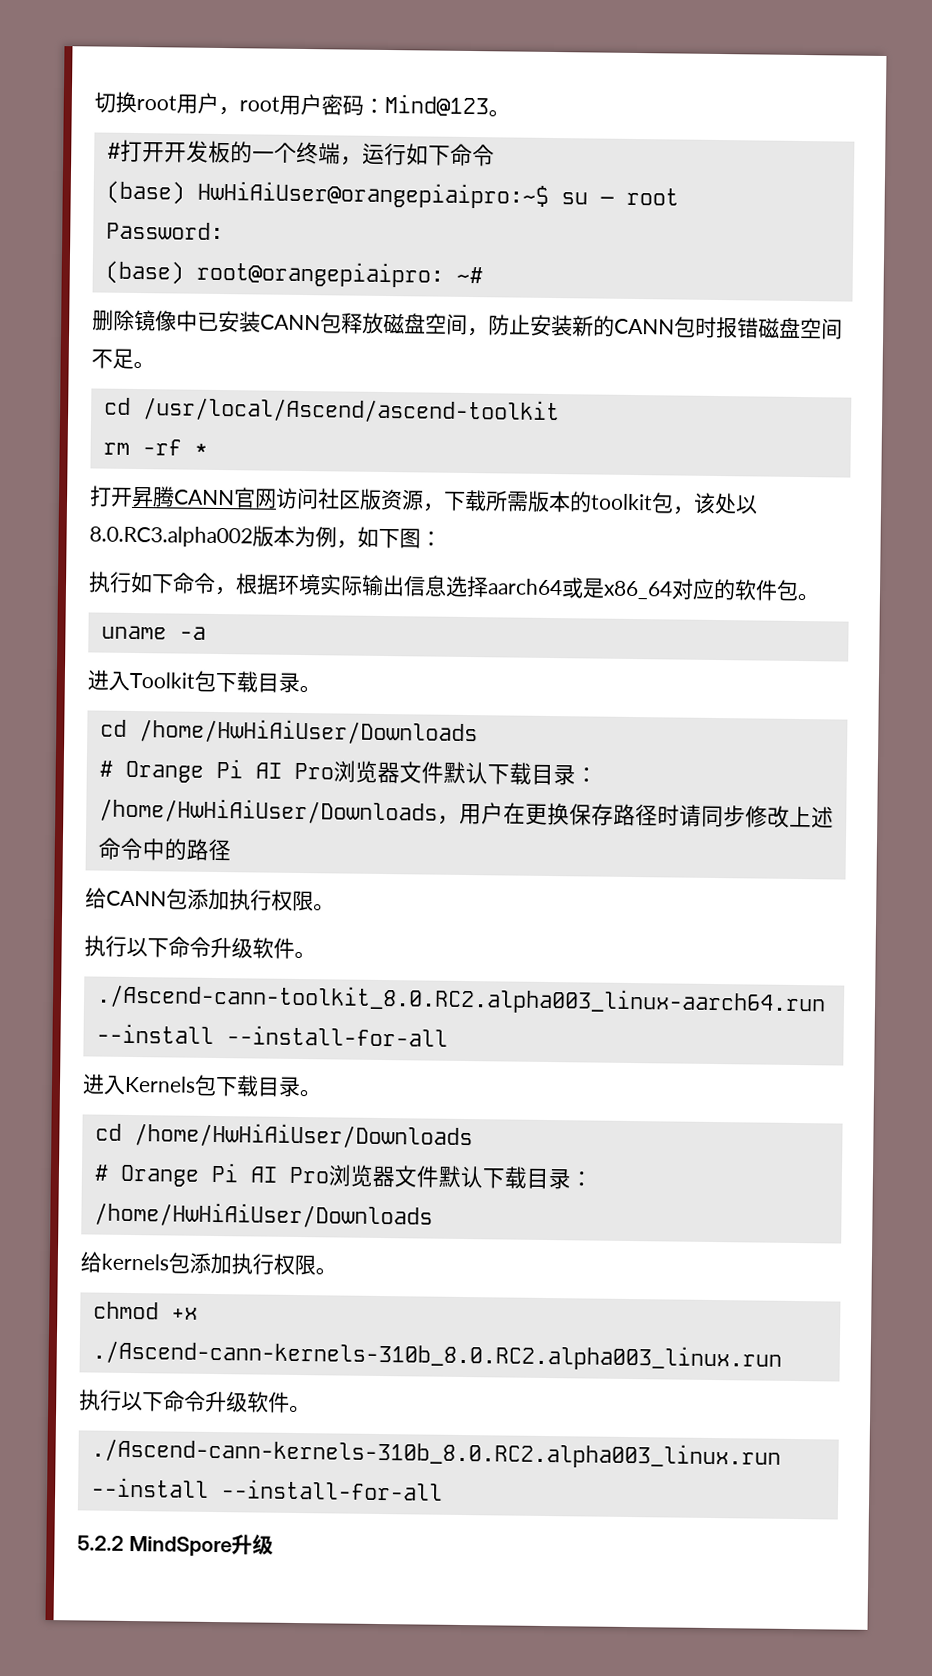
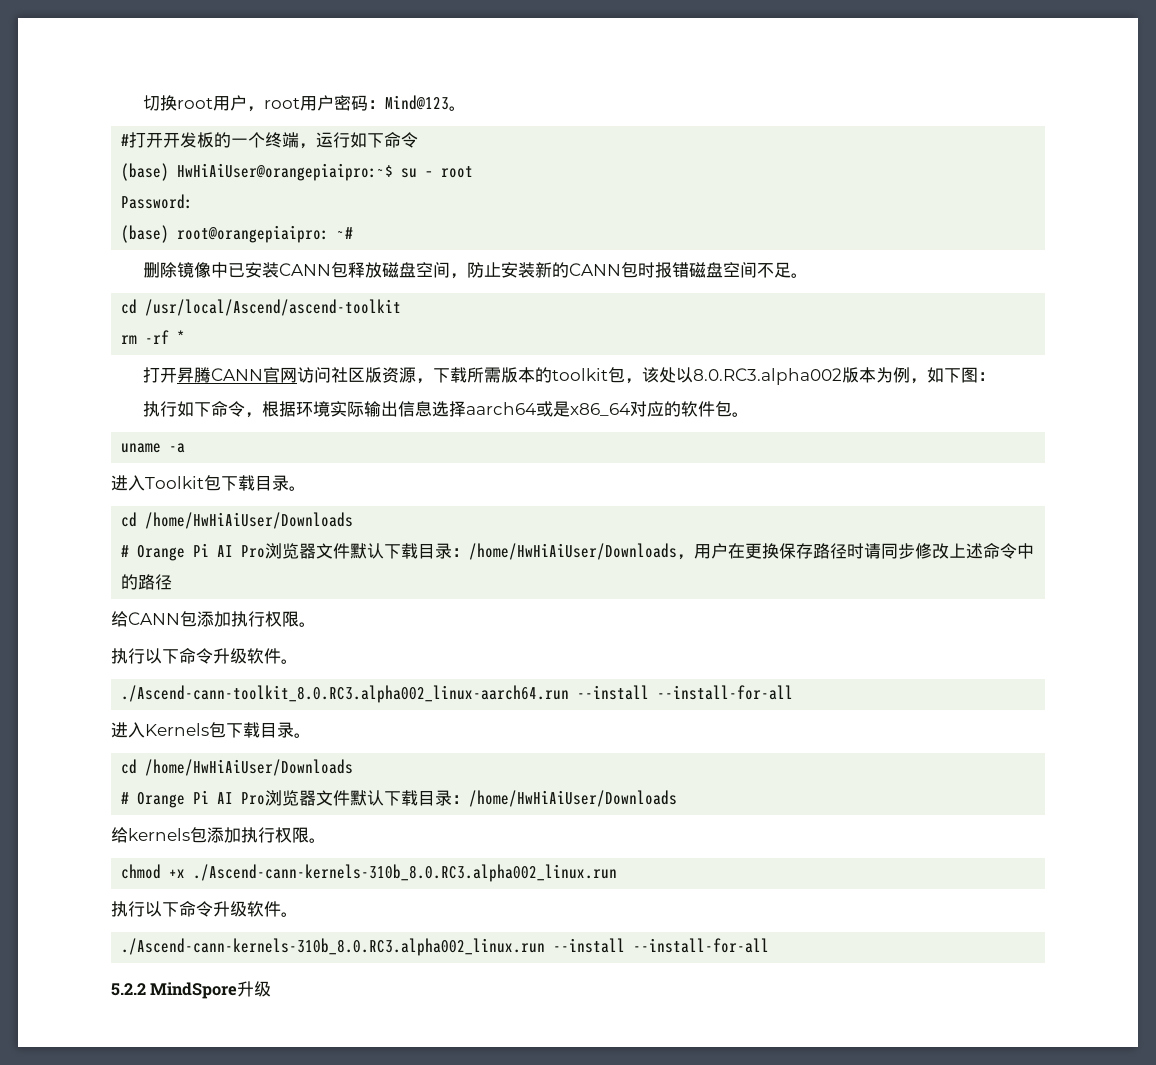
[95,983,826,1017] ./Ascend-cann-toolkit_8.0.RC2.alpha003_linux-aarch64.run -> [121,685,570,703] ./Ascend-cann-toolkit_8.0.RC3.alpha002_linux-aarch64.run
[91,1339,782,1372] [79,1389,311,1414] [90,1437,781,1470] ./Ascend-cann-kernels-310b_8.0.RC2.alpha003_linux.run // 执行以下命令升级软件。 // ./Ascend-cann-kernels-310b_8.0.RC2.alpha003_linux.run -> [193,864,618,882] [111,901,298,917] [121,938,546,956] ./Ascend-cann-kernels-310b_8.0.RC3.alpha002_linux.run // 执行以下命令升级软件。 // ./Ascend-cann-kernels-310b_8.0.RC3.alpha002_linux.run

